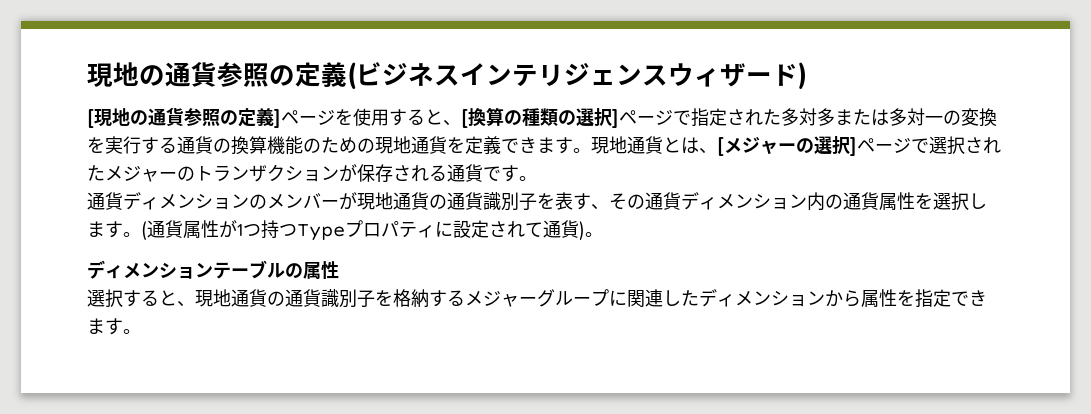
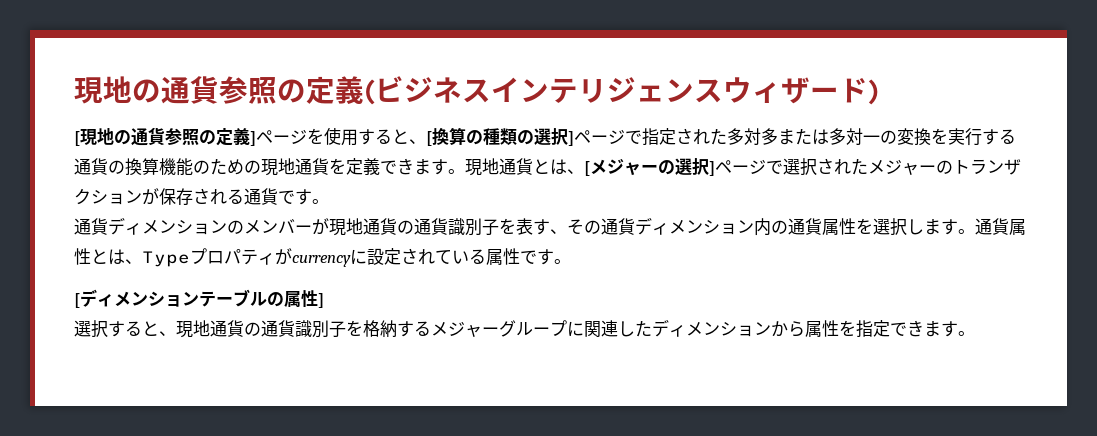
[141,220,297,241] (通貨属性が1つ持つ -> [975,218,1026,235] [74,248,142,265] 通貨属性とは、
(435, 231) none -> [275,248,351,267] がcurrency
[543,220,603,241] 通貨)。 // -> [452,248,571,265] [74,293,80,308] いる属性です。 // [
(339, 270) none -> [318,293,324,308] ]

